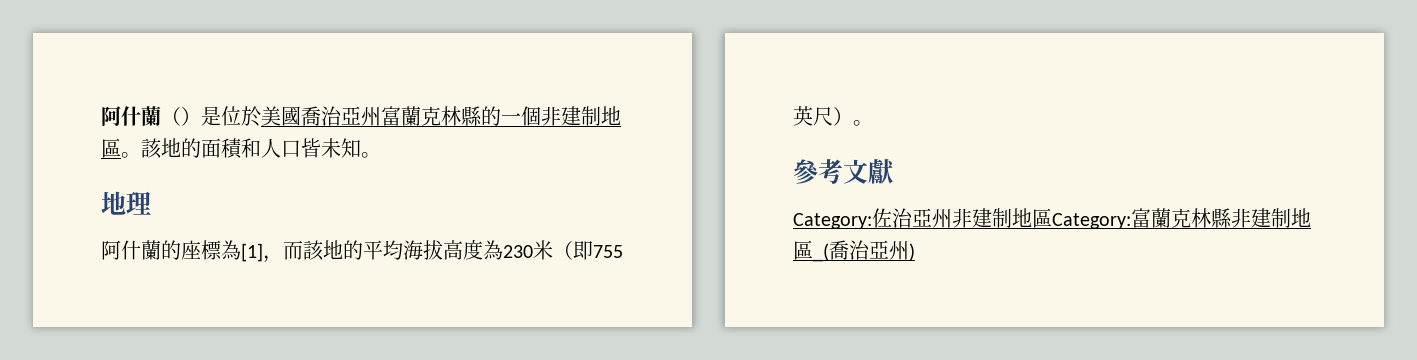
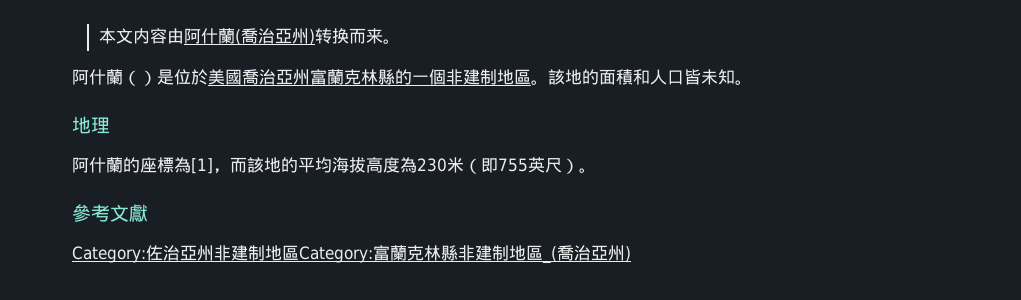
(101, 116) none -> [98,28,400,45] 本文内容由阿什蘭(喬治亞州)转换而来。 //

